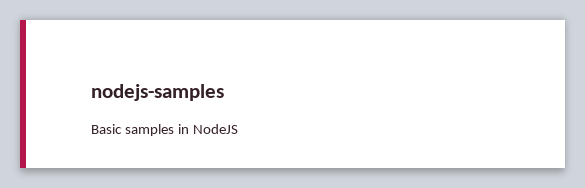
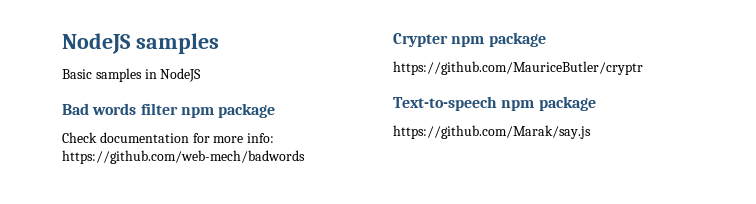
[91,84,224,101] nodejs-samples -> [62,33,219,54] NodeJS samples
(238, 129) none -> [62,103,276,118] [62,132,275,143] [62,150,305,164] [393,32,546,47] [393,61,643,75] [393,96,596,111] [393,125,591,139] // Bad words filter npm package // Check documentation for more info: https://github.com/web-mech/badwords // Crypter npm package // https://github.com/MauriceButler/cryptr // Text-to-speech npm package // https://github.com/Marak/say.js

